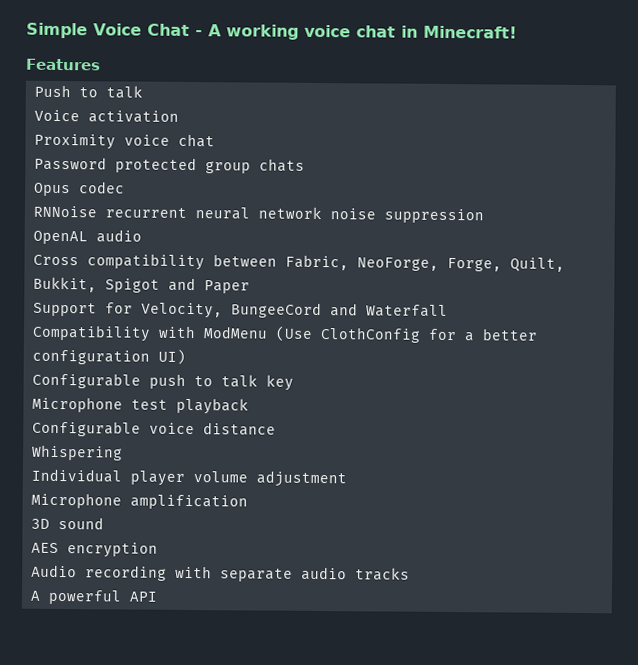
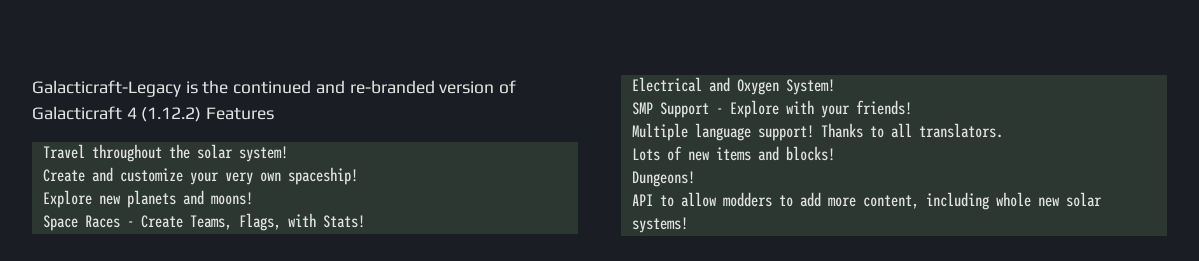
[26,22,517,40] [26,58,101,71] [34,84,143,99] [34,109,179,123] [34,133,215,150] [34,156,305,174] [34,181,125,197] [33,205,484,224] [33,229,142,245] [33,253,565,272] [33,276,250,294] [33,302,448,319] [32,324,538,343] [32,348,186,365] [32,372,294,391] [32,396,249,415] [32,420,276,437] [32,444,123,461] [31,468,347,488] [31,492,248,510] [31,517,104,530] [31,542,158,558] [31,564,410,582] [30,589,158,605] Simple Voice Chat - A working voice chat in Minecraft! // Features // Push to talk // Voice activation // Proximity voice chat // Password protected group chats // Opus codec // RNNoise recurrent neural network noise suppression // OpenAL audio // Cross compatibility between Fabric, NeoForge, Forge, Quilt, Bukkit, Spigot and Paper // Support for Velocity, BungeeCord and Waterfall // Compatibility with ModMenu (Use ClothConfig for a better configuration UI) // Configurable push to talk key // Microphone test playback // Configurable voice distance // Whispering // Individual player volume adjustment // Microphone amplification // 3D sound // AES encryption // Audio recording with separate audio tracks // A powerful API -> [32,80,517,97] [32,106,275,122] [42,144,288,162] [42,167,358,185] [42,190,253,208] [42,213,365,231] [631,77,835,95] [631,100,912,118] [631,123,1003,141] [631,146,835,161] [631,171,695,187] [631,192,1102,210] [631,217,688,233] Galacticraft-Legacy is the continued and re-branded version of Galacticraft 4 (1.12.2) Features // Travel throughout the solar system! // Create and customize your very own spaceship! // Explore new planets and moons! // Space Races - Create Teams, Flags, with Stats! // Electrical and Oxygen System! // SMP Support - Explore with your friends! // Multiple language support! Thanks to all translators. // Lots of new items and blocks! // Dungeons! // API to allow modders to add more content, including whole new solar systems!

